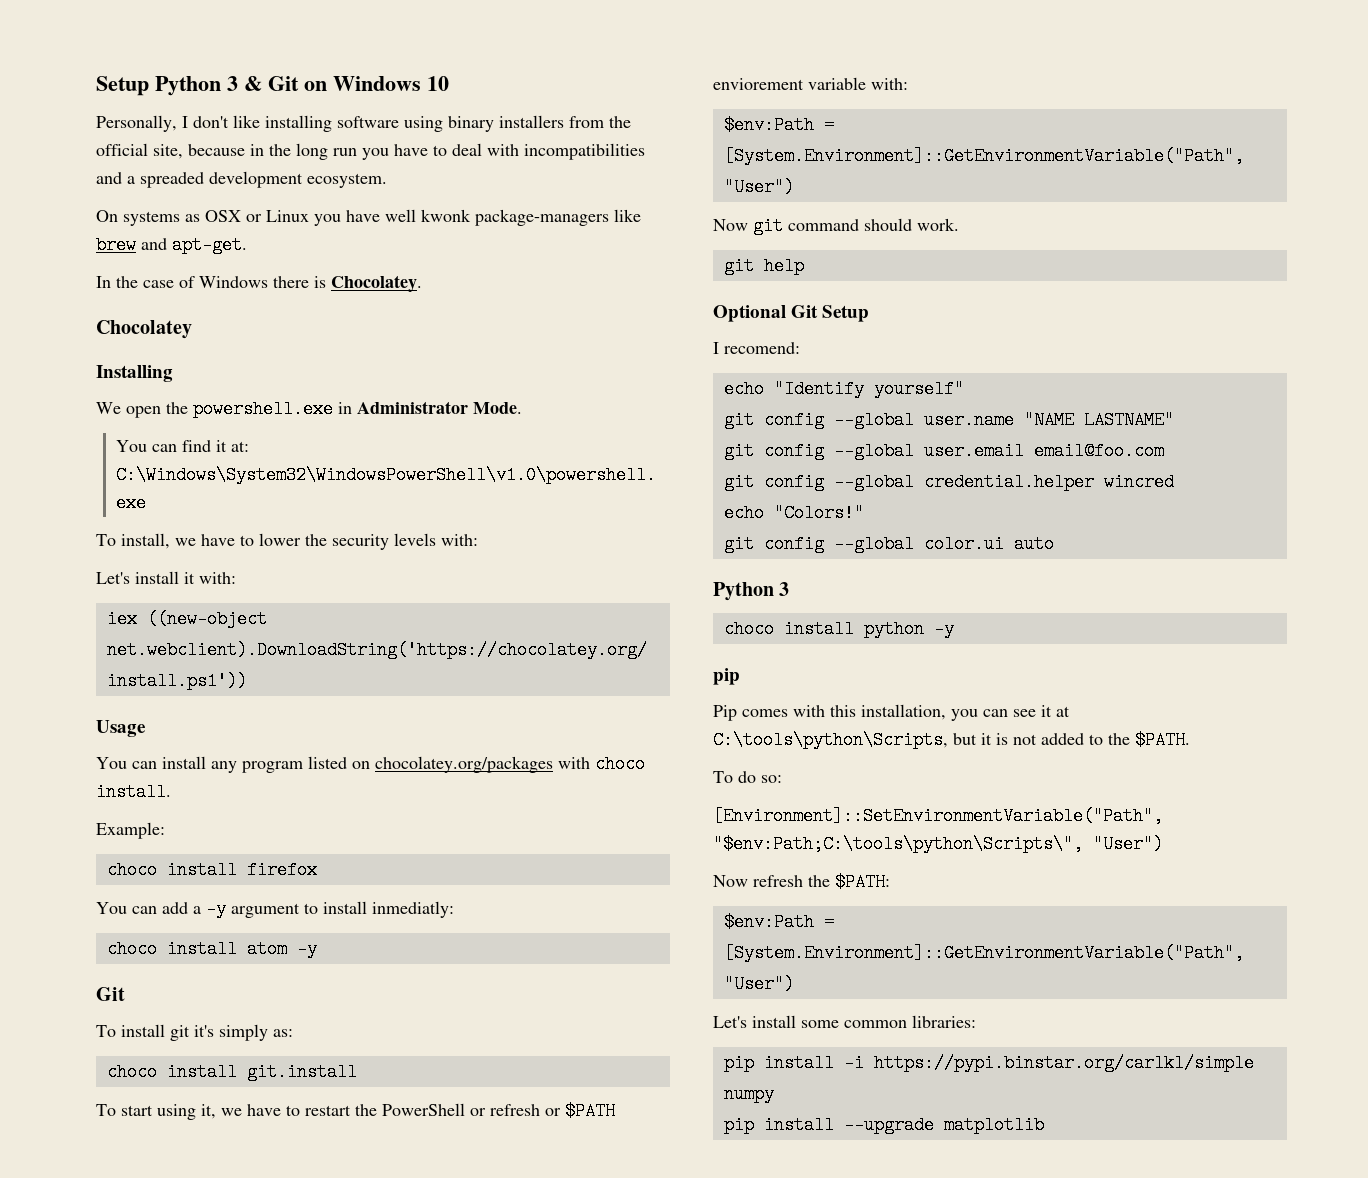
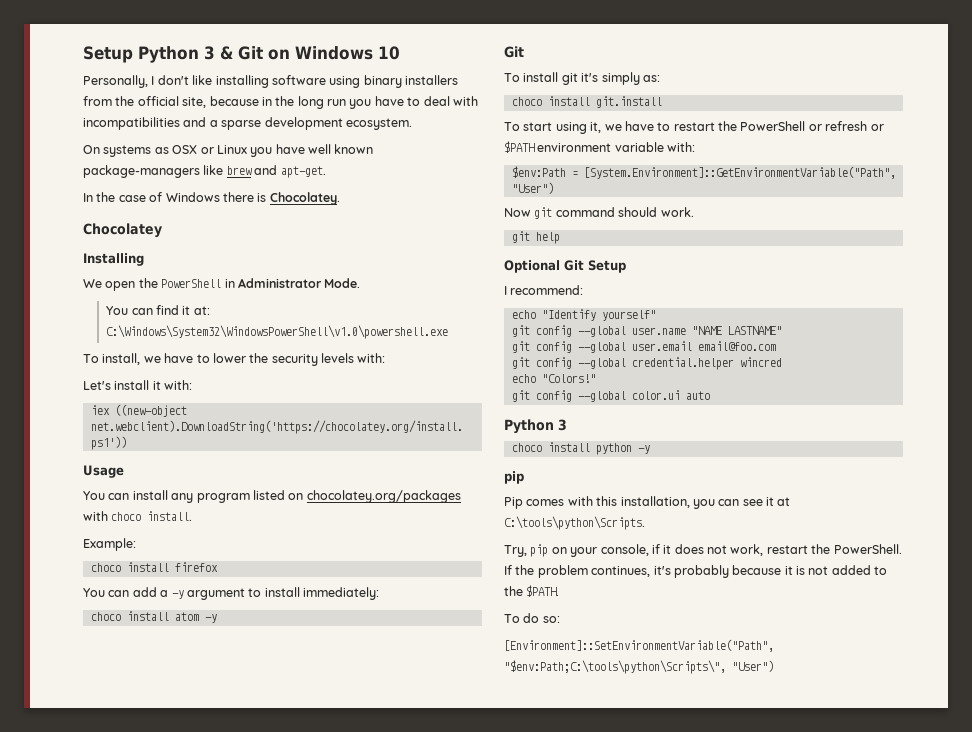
[140,172,204,188] spreaded -> [221,120,262,130] sparse
[421,209,471,222] kwonk -> [334,144,374,154] known
[193,400,333,418] powershell.exe -> [161,279,222,288] PowerShell
[372,901,454,918] inmediatly: -> [303,587,379,600] immediately:
[713,78,804,90] enviorement -> [537,143,612,152] environment
[724,342,800,354] recomend: -> [510,285,584,295] recommend:
[713,731,977,749] C:\tools\python\Scripts, but -> [504,516,645,530] [504,544,902,557] [504,565,782,578] C:\tools\python\Scripts. // Try, pip on your console, if it does not work, restart the PowerShell. If the problem continues, it's probably because
[713,873,890,891] [723,913,834,931] [723,944,1244,962] [723,975,794,993] [713,1015,976,1028] [723,1054,1254,1072] [723,1085,774,1103] [723,1116,1044,1134] // Now refresh the $PATH: // $env:Path = [System.Environment]::GetEnvironmentVariable("Path", "User") // Let's install some common libraries: // pip install -i https://pypi.binstar.org/carlkl/simple numpy // pip install --upgrade matplotlib -> (774, 666) none

